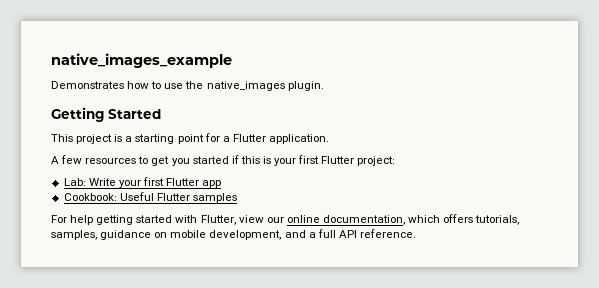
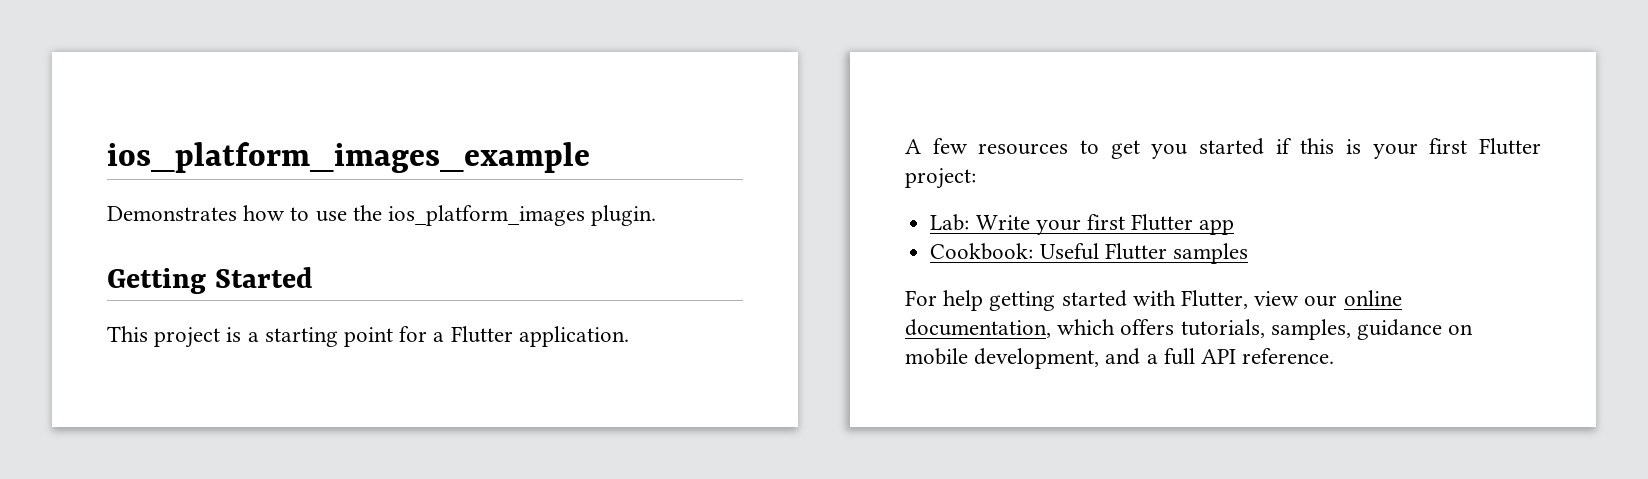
[51,53,232,68] native_images_example -> [107,142,590,173] ios_platform_images_example
[206,81,285,91] native_images -> [388,205,586,226] ios_platform_images

